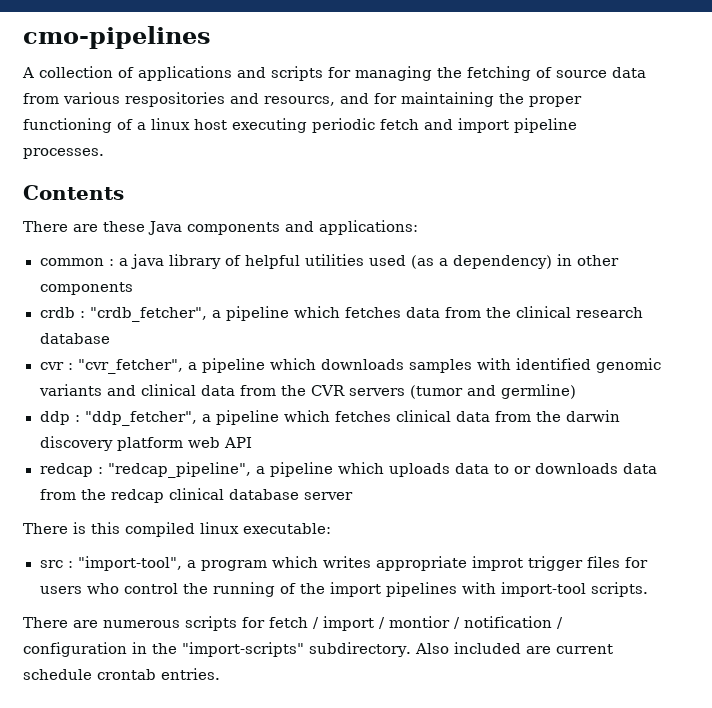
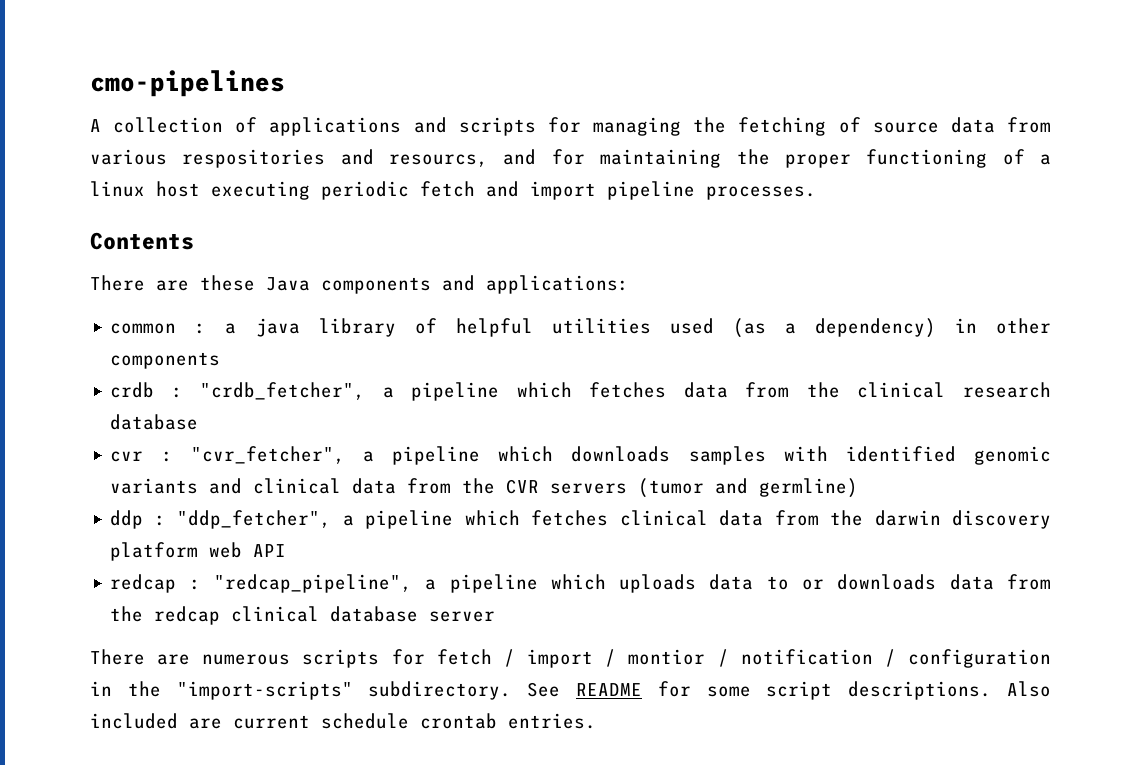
[23,522,331,537] [39,556,648,571] [39,582,648,597] // There is this compiled linux executable: // src : "import-tool", a program which writes appropriate improt trigger files for users who control the running of the import pipelines with import-tool scripts. -> (496, 616) none
(411, 649) none -> [527,681,992,700] See README for some script descriptions.

